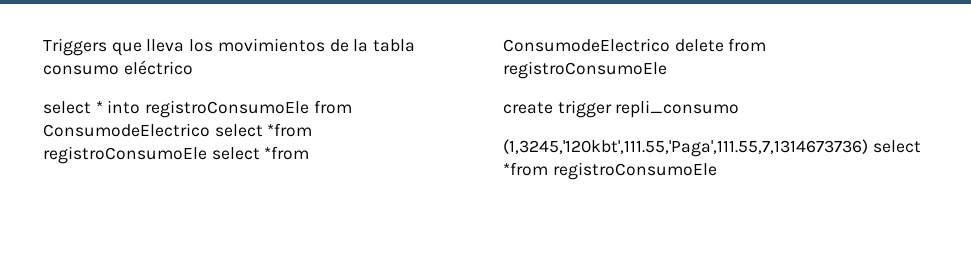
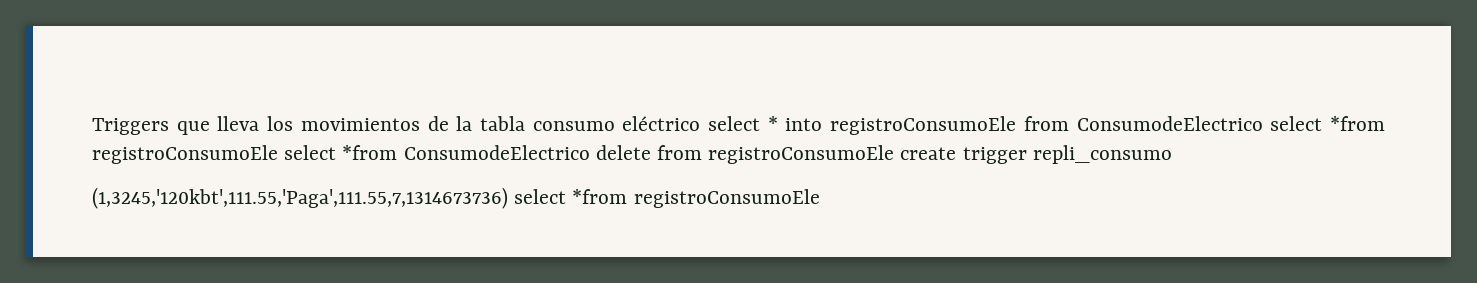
(193, 67) // -> (701, 123) none
(667, 70) // -> (895, 154) none

